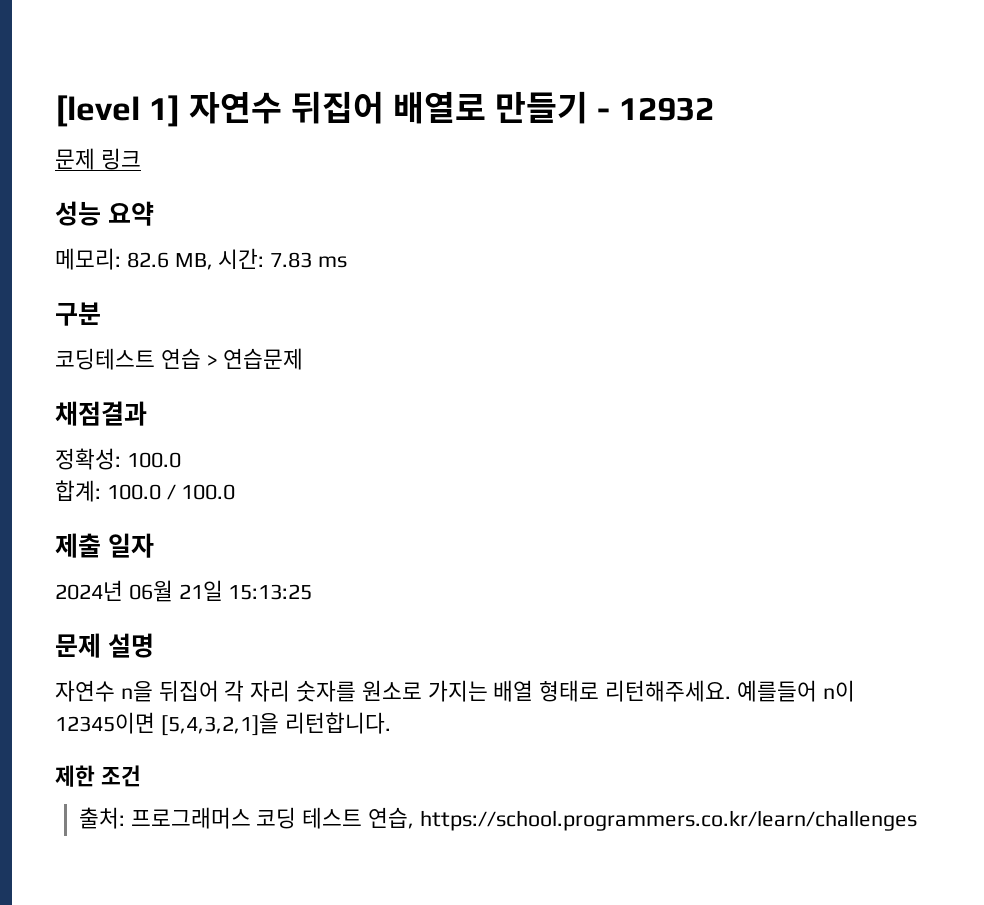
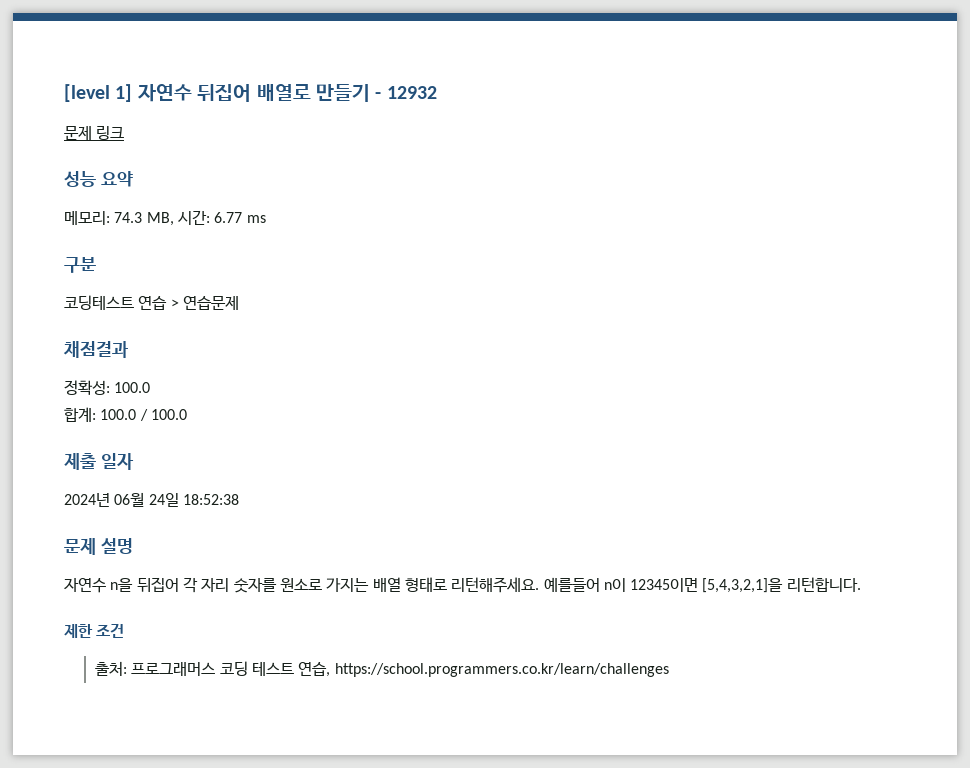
[126,252,169,268] 82.6 -> [114,212,143,223] 74.3
[270,252,313,268] 7.83 -> [214,212,243,223] 6.77
[178,580,313,601] 21일 15:13:25 -> [148,493,239,507] 24일 18:52:38

